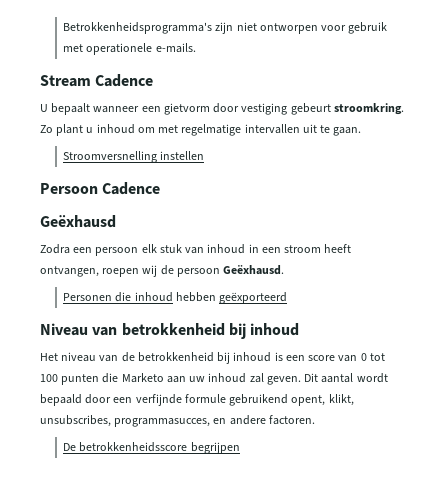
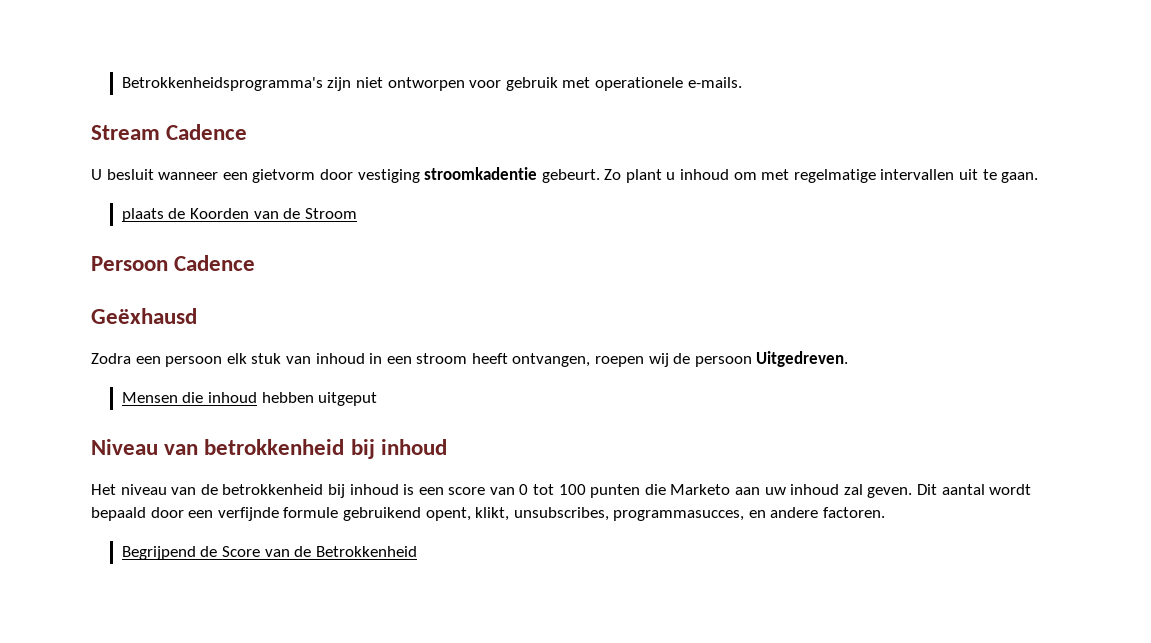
[51,103,91,115] bepaalt -> [106,169,154,180] besluit
[290,103,404,115] gebeurt stroomkring. -> [424,167,600,183] stroomkadentie gebeurt.
[63,151,205,163] Stroomversnelling instellen -> [121,208,357,222] plaats de Koorden van de Stroom
[223,265,285,275] [63,293,113,301] Geëxhausd. // Personen -> [756,351,849,367] [121,392,178,403] Uitgedreven. // Mensen
[219,292,288,304] geëxporteerd -> [318,392,378,406] uitgeput
[63,442,240,454] De betrokkenheidsscore begrijpen -> [121,546,417,560] Begrijpend de Score van de Betrokkenheid

